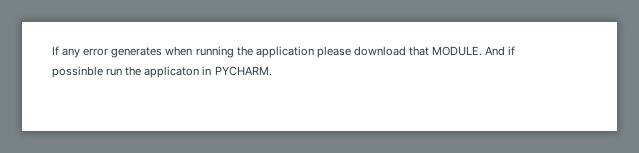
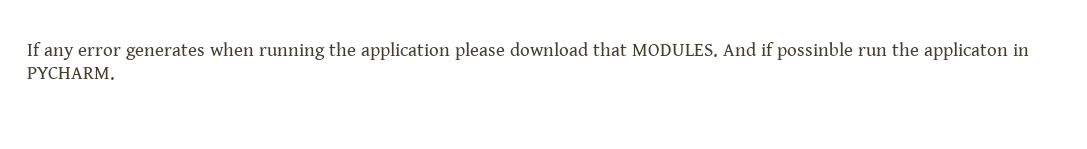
[432,46,483,56] MODULE. -> [631,44,718,57] MODULES.

